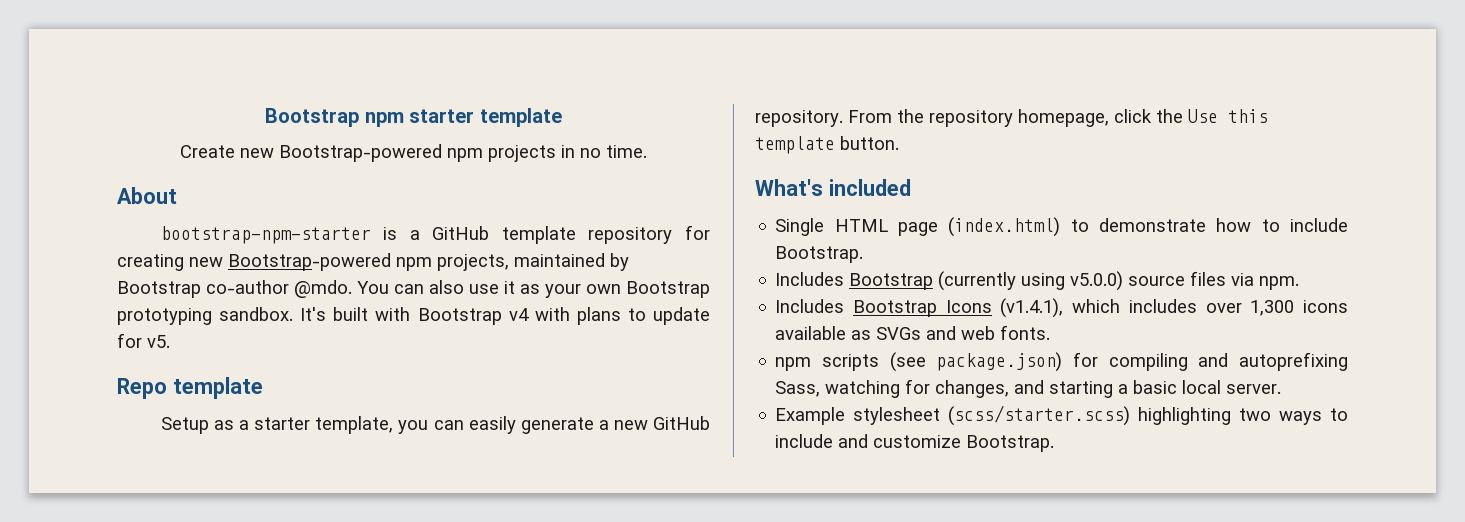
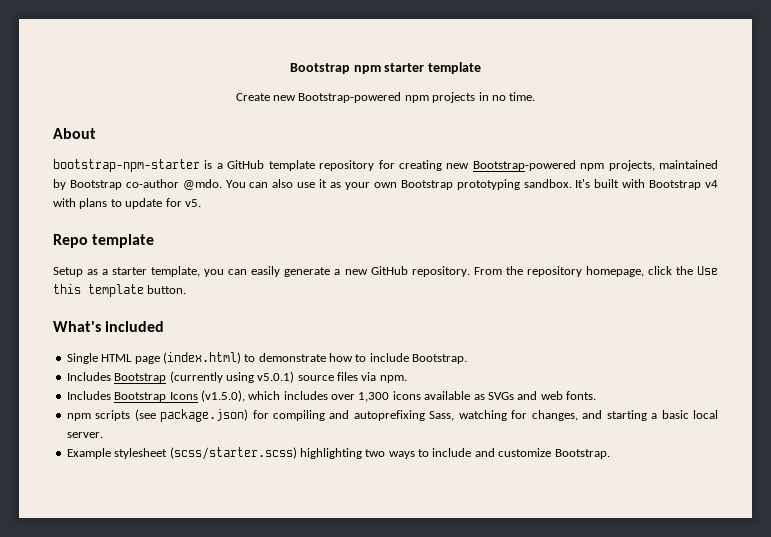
[1070,271,1124,291] v5.0.0) -> [257,371,295,383] v5.0.1)
[1000,298,1064,318] (v1.4.1), -> [200,390,245,402] (v1.5.0),

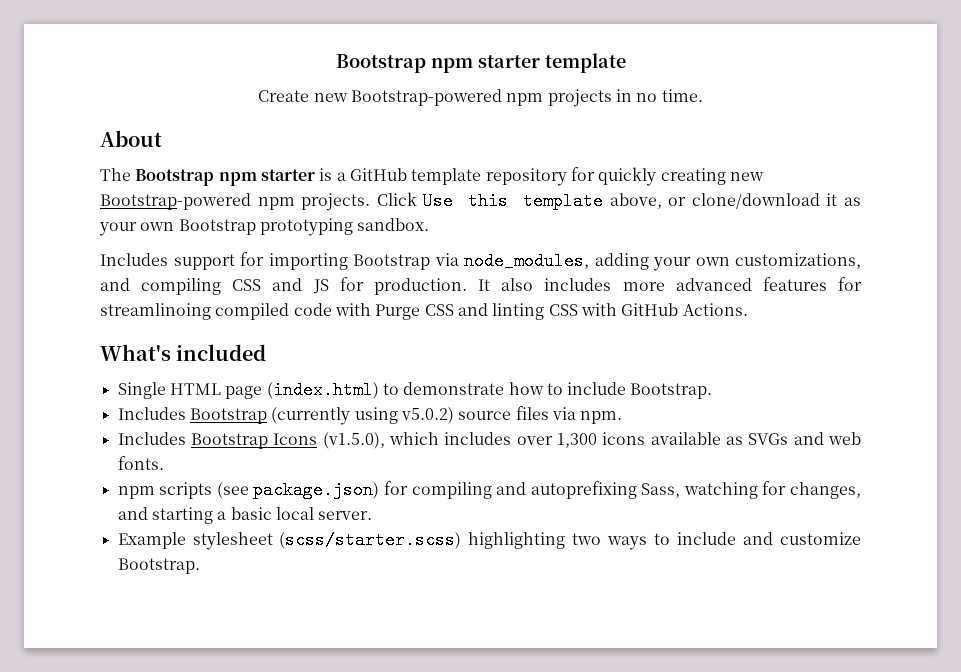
[53,159,200,172] bootstrap-npm-starter -> [100,168,315,186] The Bootstrap npm starter
(395, 164) none -> [598,167,657,186] quickly
[608,160,718,171] [53,179,316,190] projects, maintained by Bootstrap co-author @mdo. You can also use -> [301,192,820,211] projects. Click Use this template above, or clone/download
[575,179,719,190] [53,198,201,209] [53,234,155,248] [53,266,718,277] [53,284,187,297] It's built with Bootstrap v4 with plans to update for v5. // Repo template // Setup as a starter template, you can easily generate a new GitHub repository. From the repository homepage, click the Use this template button. -> [100,252,861,271] [100,277,863,295] [100,303,748,320] // Includes support for importing Bootstrap via node_modules, adding your own customizations, and compiling CSS and JS for production. It also includes more advanced features for streamlinoing compiled code with Purge CSS and linting CSS with GitHub Actions.
[257,371,295,383] v5.0.1) -> [400,407,454,424] v5.0.2)

